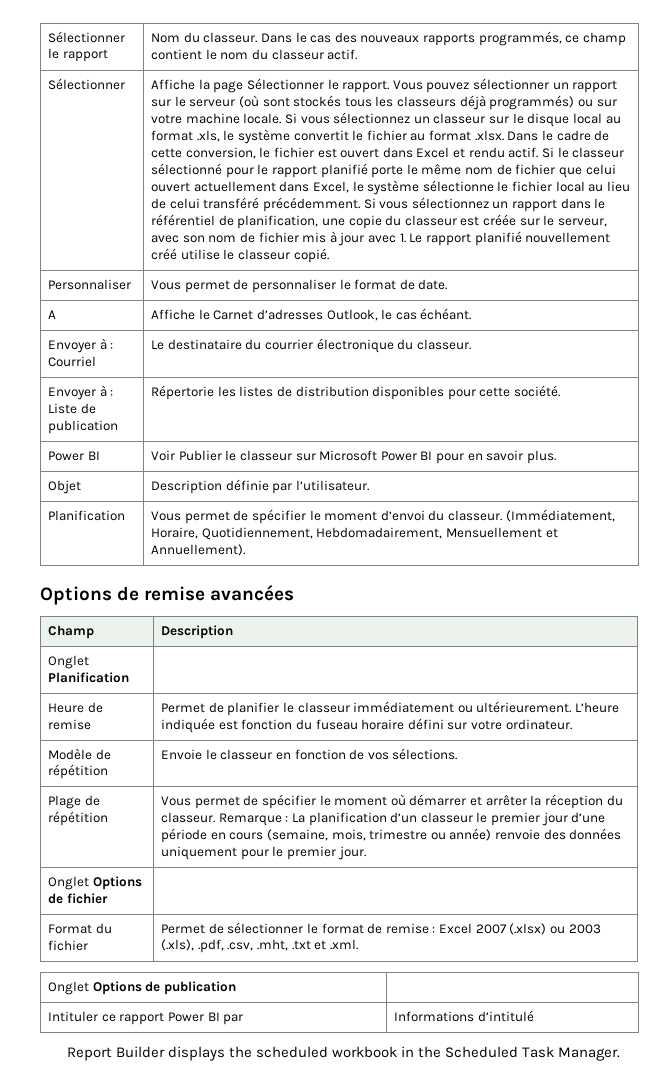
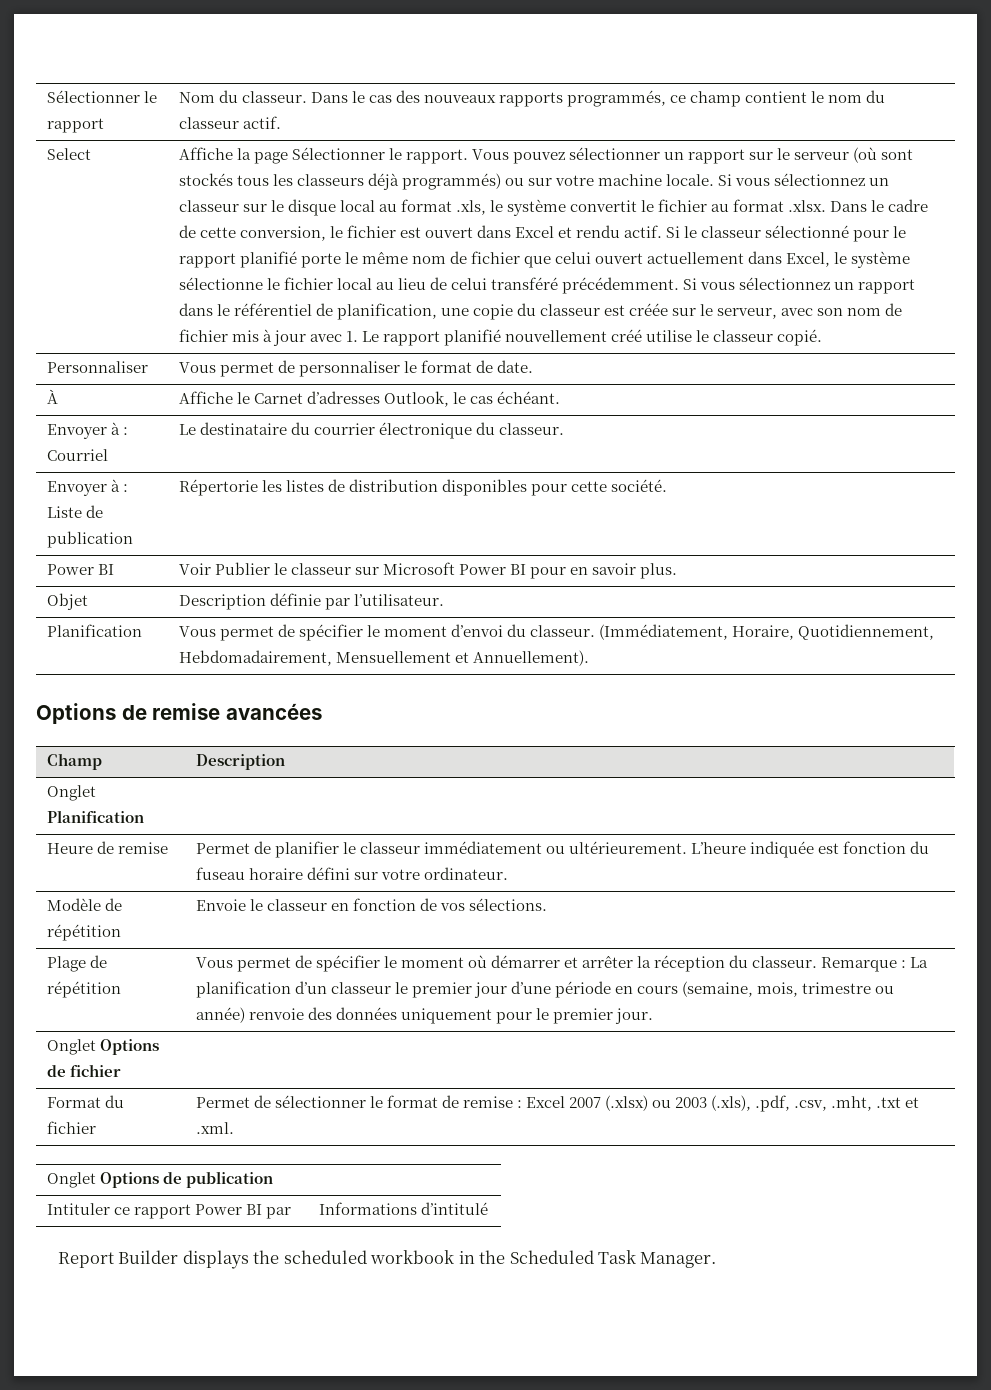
[47,78,125,90] Sélectionner -> [46,148,91,160] Select
[47,310,56,319] A -> [46,389,58,404] À

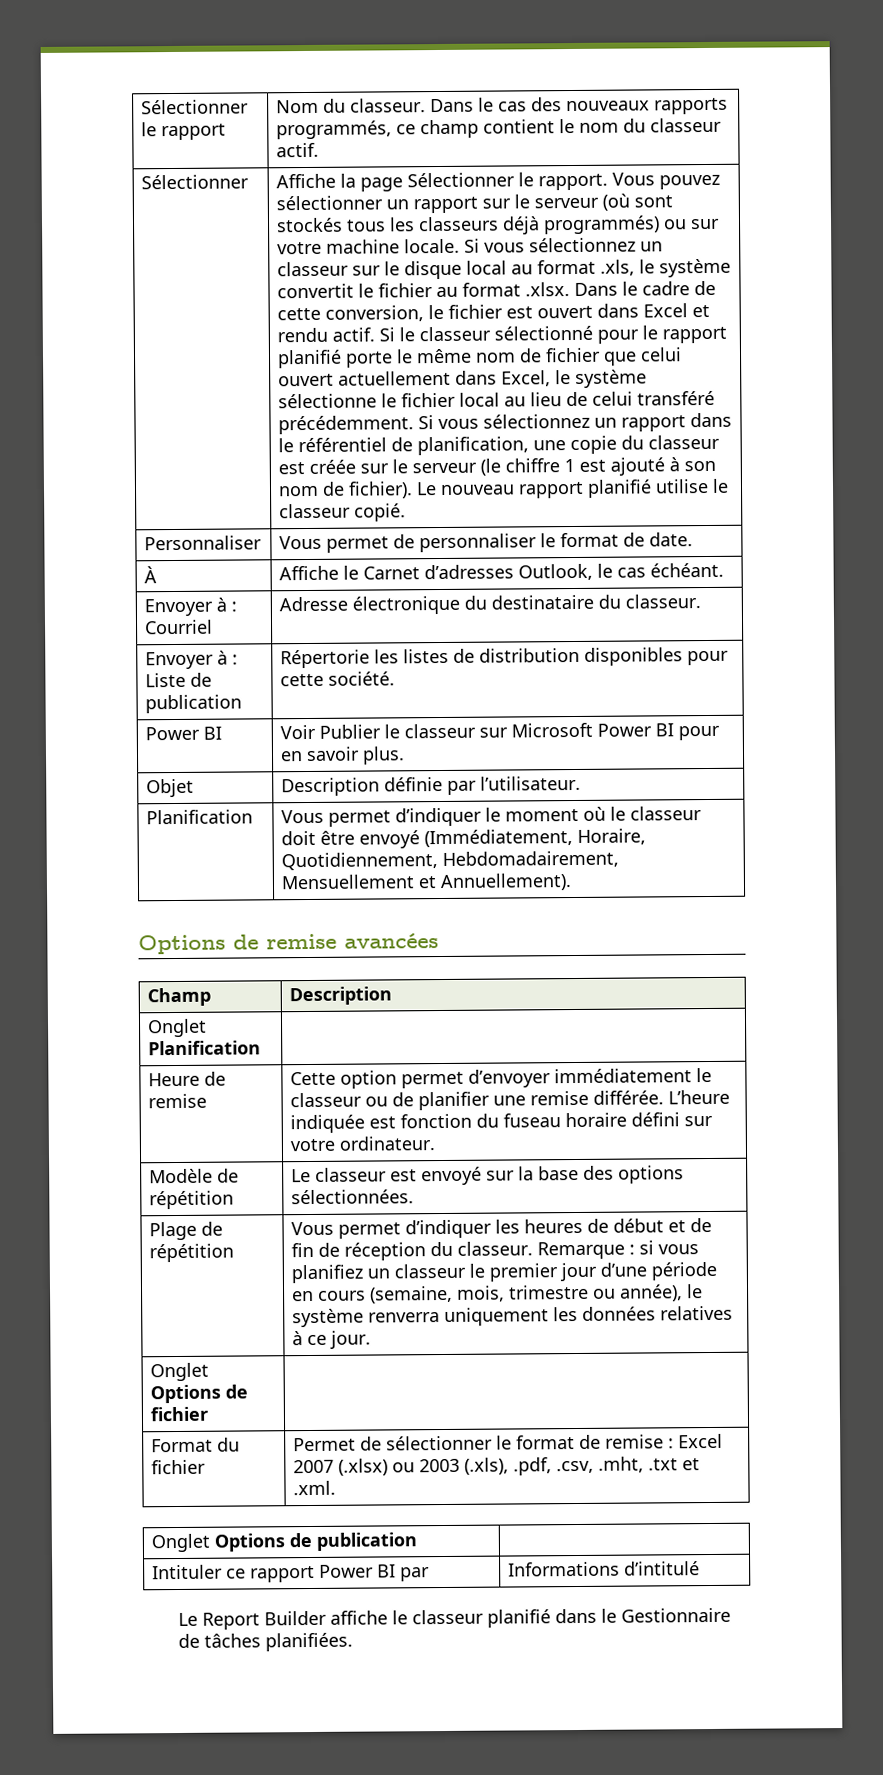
[46,148,91,160] Select -> [141,174,250,190] Sélectionner
[717,303,903,319] [178,329,643,346] serveur, avec son nom de fichier mis à jour avec 1. Le rapport planifié nouvellement créé -> [412,457,717,476] [278,479,653,499] serveur (le chiffre 1 est ajouté à son nom de fichier). Le nouveau rapport planifié
[178,422,472,439] Le destinataire du courrier électronique -> [279,594,595,615] Adresse électronique du destinataire
[277,624,595,641] de spécifier le moment d’envoi du classeur. -> [395,806,703,827] [281,830,421,849] d’indiquer le moment où le classeur doit être envoyé
[195,841,687,858] Permet de planifier le classeur immédiatement ou ultérieurement. -> [290,1067,713,1089] [290,1090,665,1111] Cette option permet d’envoyer immédiatement le classeur ou de planifier une remise différée.
[195,898,547,911] Envoie le classeur en fonction de vos sélections. -> [291,1165,685,1186] [291,1189,415,1205] Le classeur est envoyé sur la base des options sélectionnées.
[294,955,652,972] de spécifier le moment où démarrer et arrêter la -> [405,1217,713,1239] [291,1242,341,1258] d’indiquer les heures de début et de fin de
[910,957,929,968] [195,981,327,998] La planification d’un -> [639,1240,700,1255] [291,1264,391,1284] si vous planifiez un
[195,1007,613,1024] année) renvoie des données uniquement pour le premier -> [619,1284,704,1302] [292,1305,734,1328] [292,1331,328,1346] année), le système renverra uniquement les données relatives à ce
(488, 1208) none -> [178,1612,199,1626] Le
[182,1250,717,1269] displays the scheduled workbook in the Scheduled Task Manager. -> [330,1607,732,1628] [178,1632,354,1652] affiche le classeur planifié dans le Gestionnaire de tâches planifiées.

